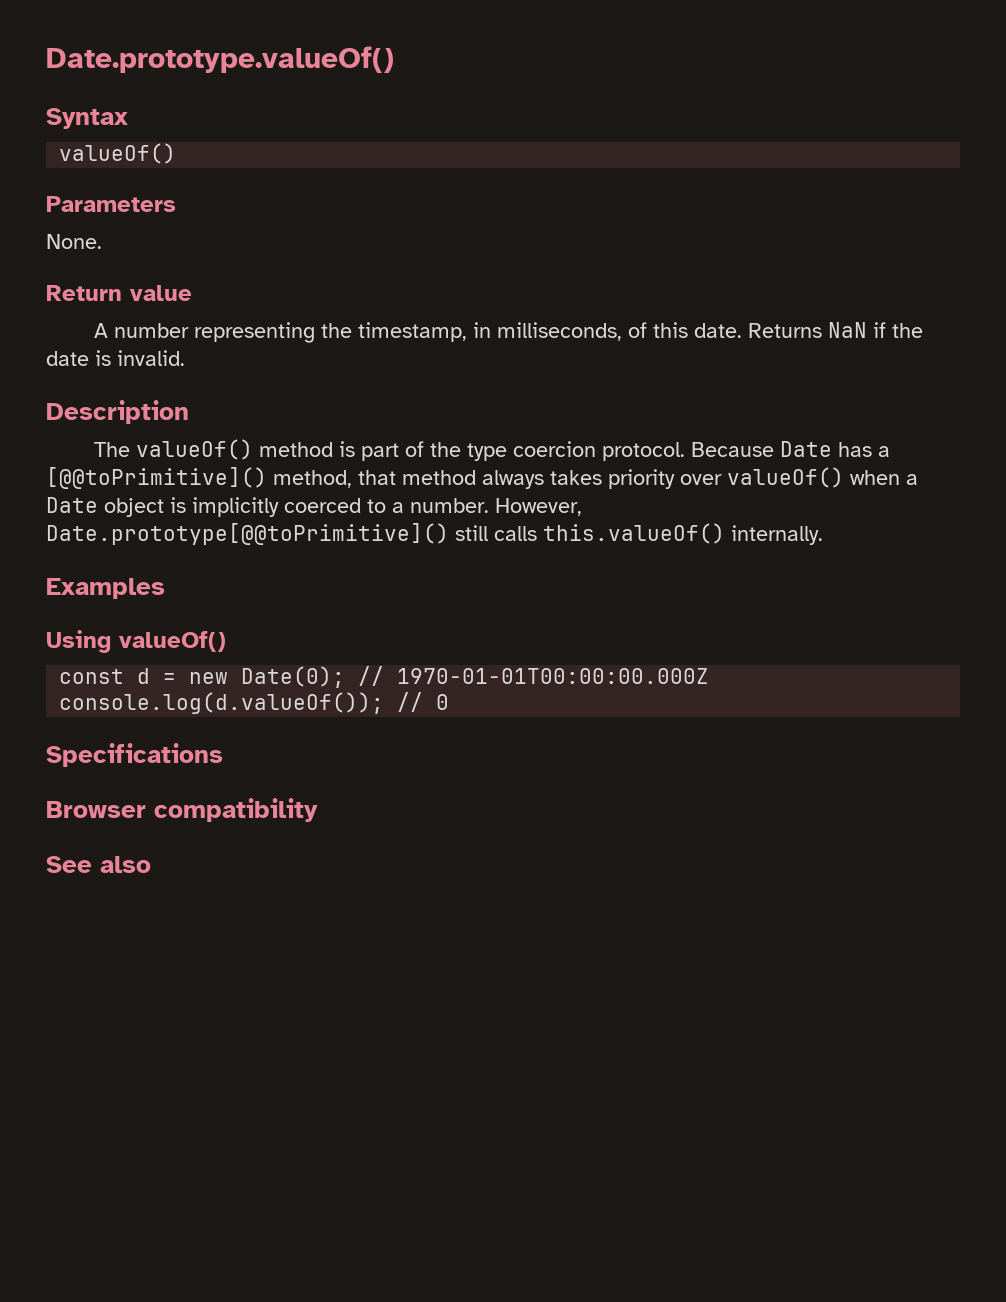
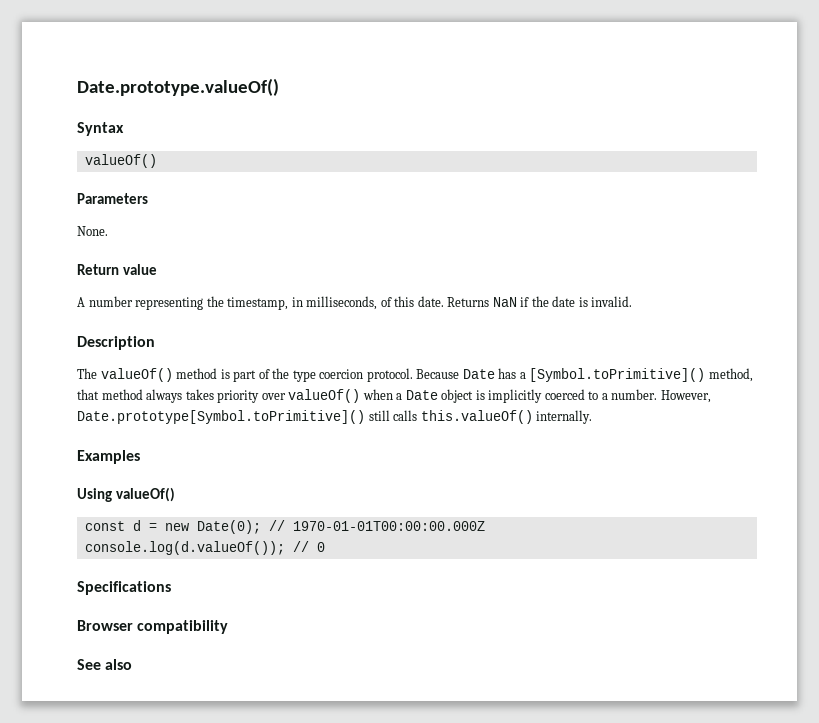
[46,467,267,489] [@@toPrimitive]() -> [529,368,706,382] [Symbol.toPrimitive]()
[46,523,449,545] Date.prototype[@@toPrimitive]() -> [77,410,365,424] Date.prototype[Symbol.toPrimitive]()

